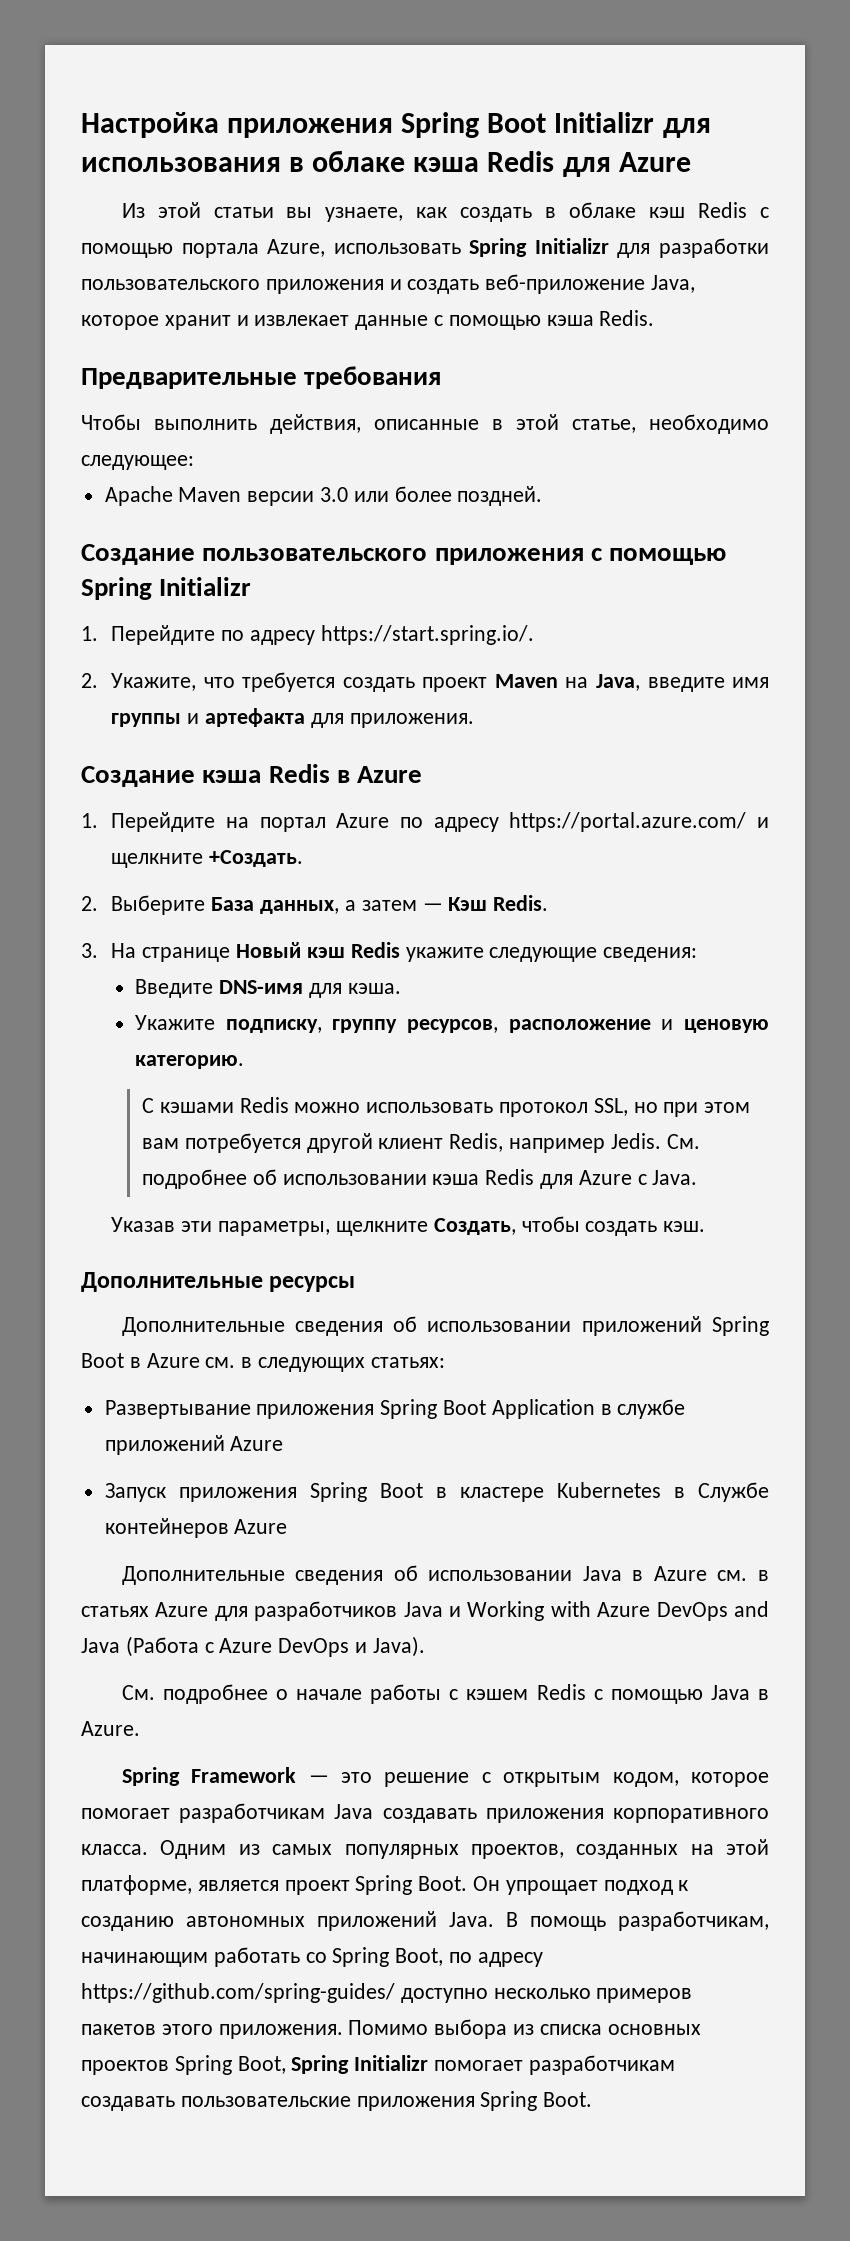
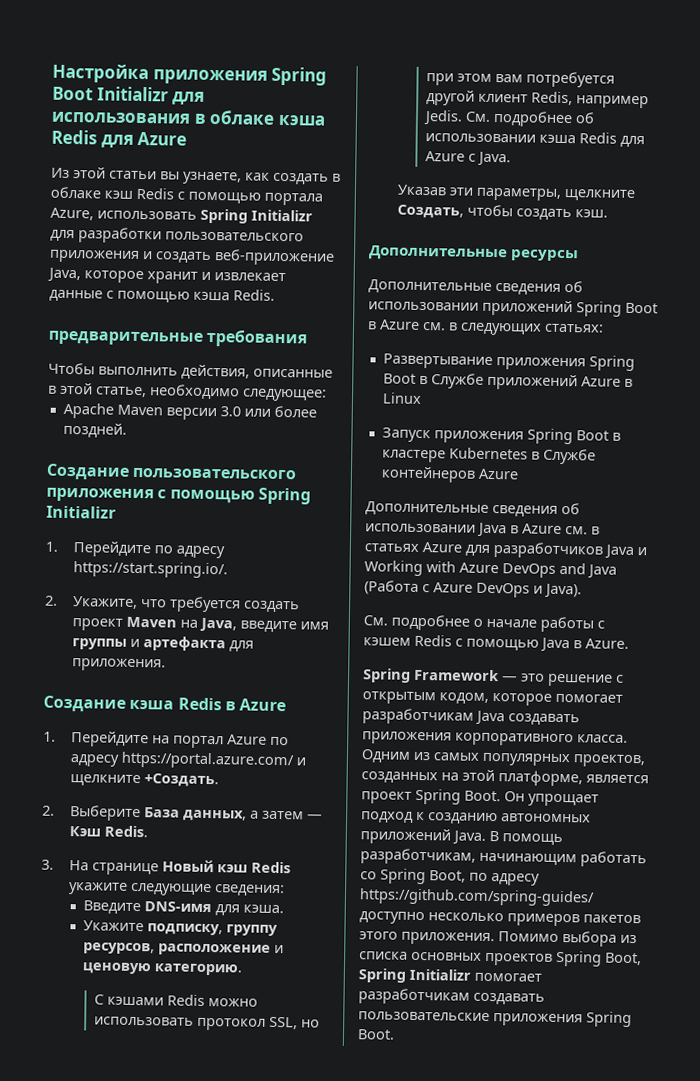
[81,368,297,389] Предварительные -> [48,330,203,346] предварительные
[491,1399,686,1419] Application в службе -> [418,373,484,389] в Службе
(284, 1443) none -> [623,378,633,387] [381,392,422,404] в Linux

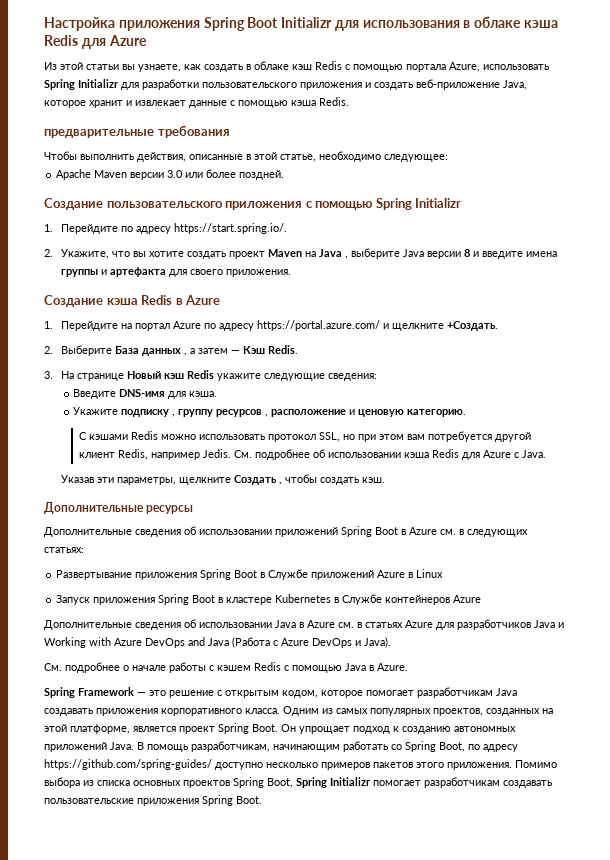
[168,596,241,613] требуется -> [133,251,185,257] вы хотите
[198,617,329,633] Java, введите имя -> [319,248,558,259] Java , выберите Java версии 8 и введите имена
(254, 646) none -> [190,269,224,275] своего
[182,809,247,822] данных, -> [142,348,188,356] данных ,
[147,923,279,937] [83,942,156,955] подписку, группу ресурсов, -> [121,409,269,417] подписку , группу ресурсов ,
[396,204,464,219] Создать, -> [234,475,283,485] Создать ,

